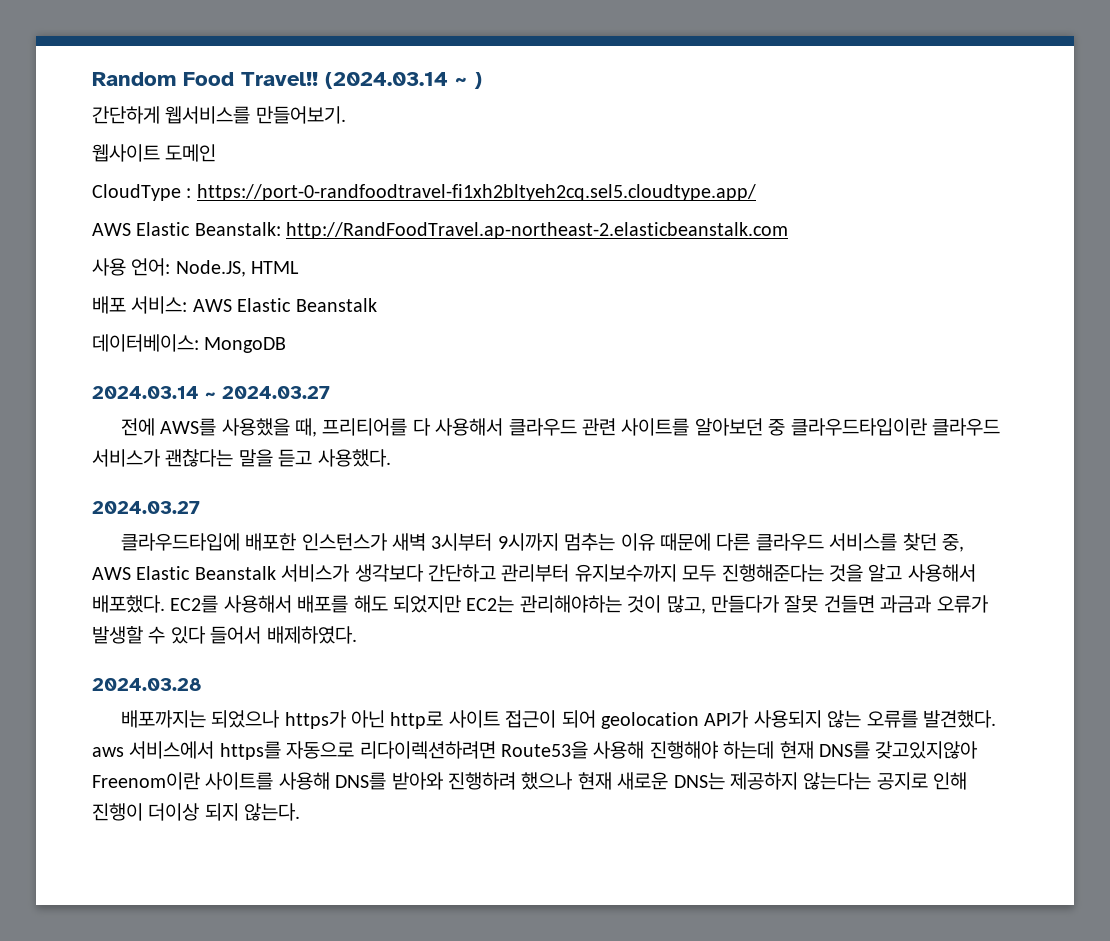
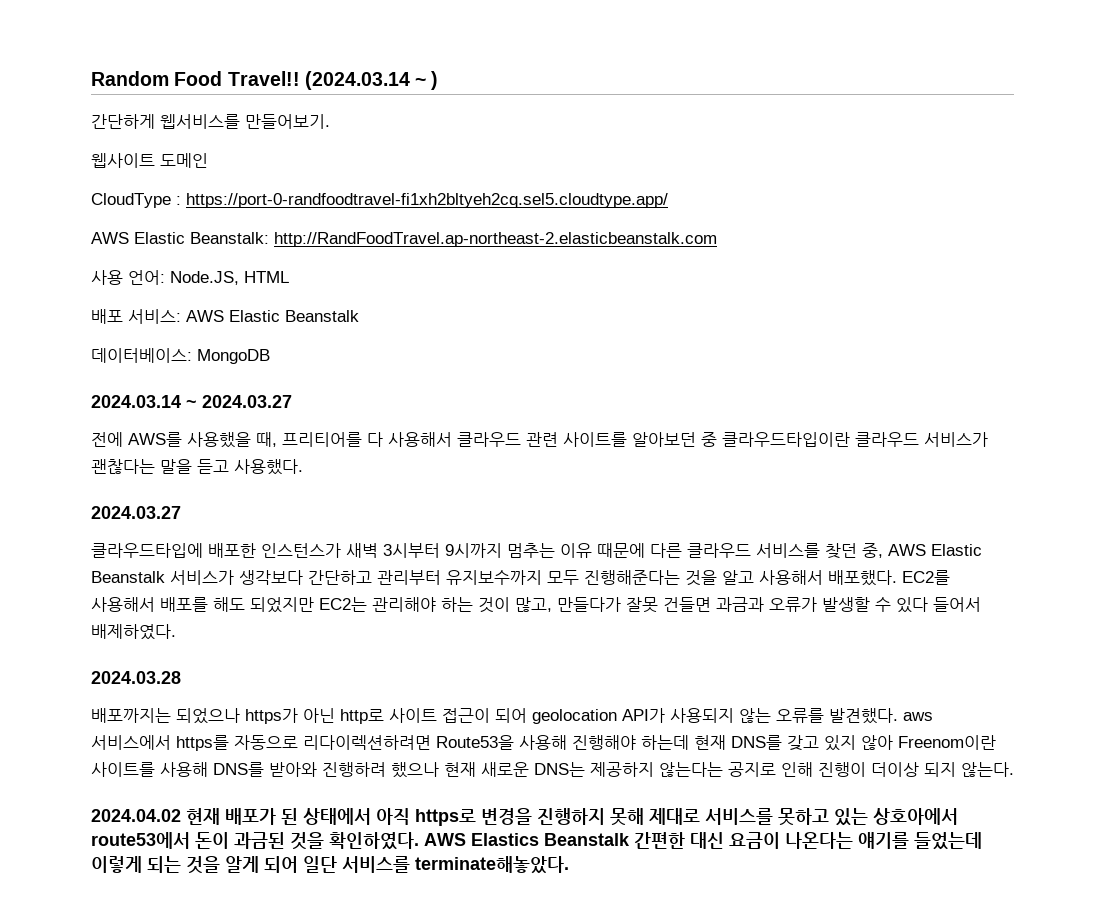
[519,595,622,613] 관리해야하는 -> [372,597,473,612] 관리해야 하는
[875,741,979,759] 갖고있지않아 -> [787,735,893,751] 갖고 있지 않아
(301, 812) none -> [91,808,958,826] [91,832,982,850] [91,856,569,874] // 2024.04.02 현재 배포가 된 상태에서 아직 https로 변경을 진행하지 못해 제대로 서비스를 못하고 있는 상호아에서 route53에서 돈이 과금된 것을 확인하였다. AWS Elastics Beanstalk 간편한 대신 요금이 나온다는 얘기를 들었는데 이렇게 되는 것을 알게 되어 일단 서비스를 terminate해놓았다.

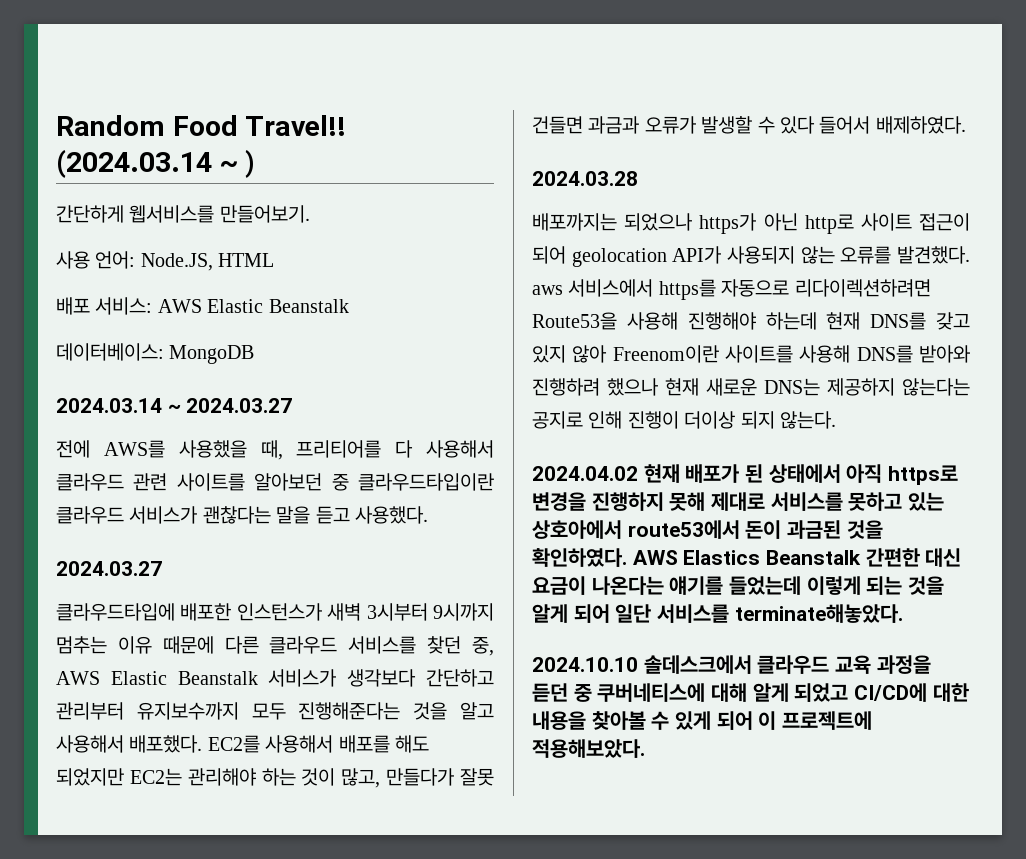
[91,153,208,168] [91,193,668,208] [91,232,717,247] // 웹사이트 도메인 // CloudType : https://port-0-randfoodtravel-fi1xh2bltyeh2cq.sel5.cloudtype.app/ // AWS Elastic Beanstalk: http://RandFoodTravel.ap-northeast-2.elasticbeanstalk.com -> (310, 214) none
(569, 865) none -> [532,655,931,674] [532,683,969,702] [532,711,873,730] [532,739,645,758] // 2024.10.10 솔데스크에서 클라우드 교육 과정을 듣던 중 쿠버네티스에 대해 알게 되었고 CI/CD에 대한 내용을 찾아볼 수 있게 되어 이 프로젝트에 적용해보았다.

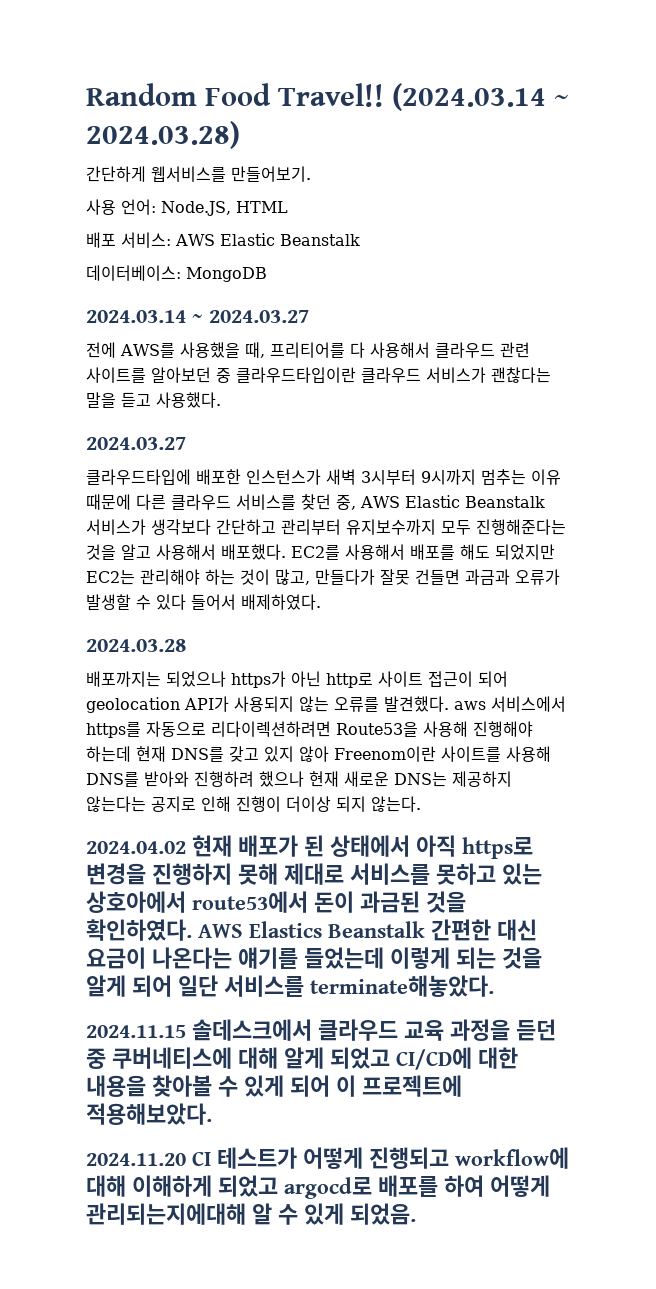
[245,149,256,178] ) -> [86,121,240,149] 2024.03.28)
[532,657,638,672] 2024.10.10 -> [86,1025,186,1038] 2024.11.15
(645, 748) none -> [86,1147,569,1169] [86,1175,550,1199] [86,1203,416,1225] // 2024.11.20 CI 테스트가 어떻게 진행되고 workflow에 대해 이해하게 되었고 argocd로 배포를 하여 어떻게 관리되는지에대해 알 수 있게 되었음.

